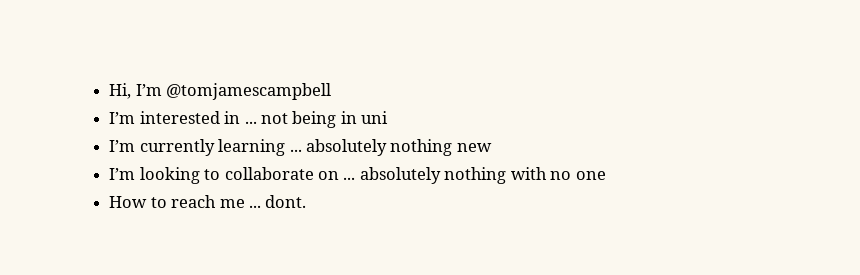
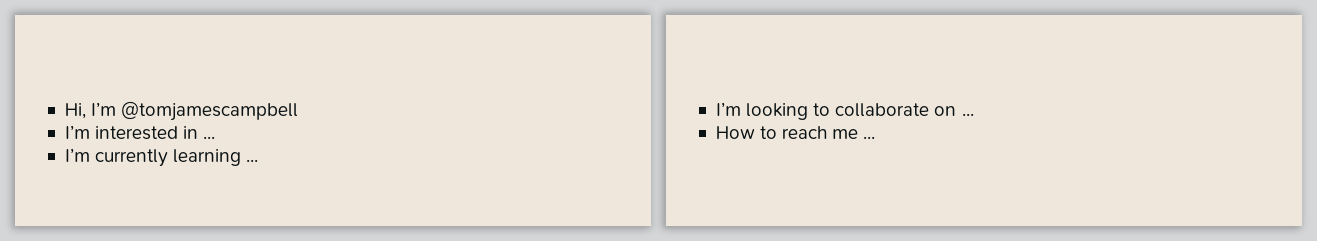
[260,111,389,128] not being in uni -> (216, 137) none
[305,139,492,156] absolutely nothing new -> (259, 160) none
[359,167,606,184] absolutely nothing with no one -> (974, 114) none
[265,195,307,208] dont. -> (876, 137) none

